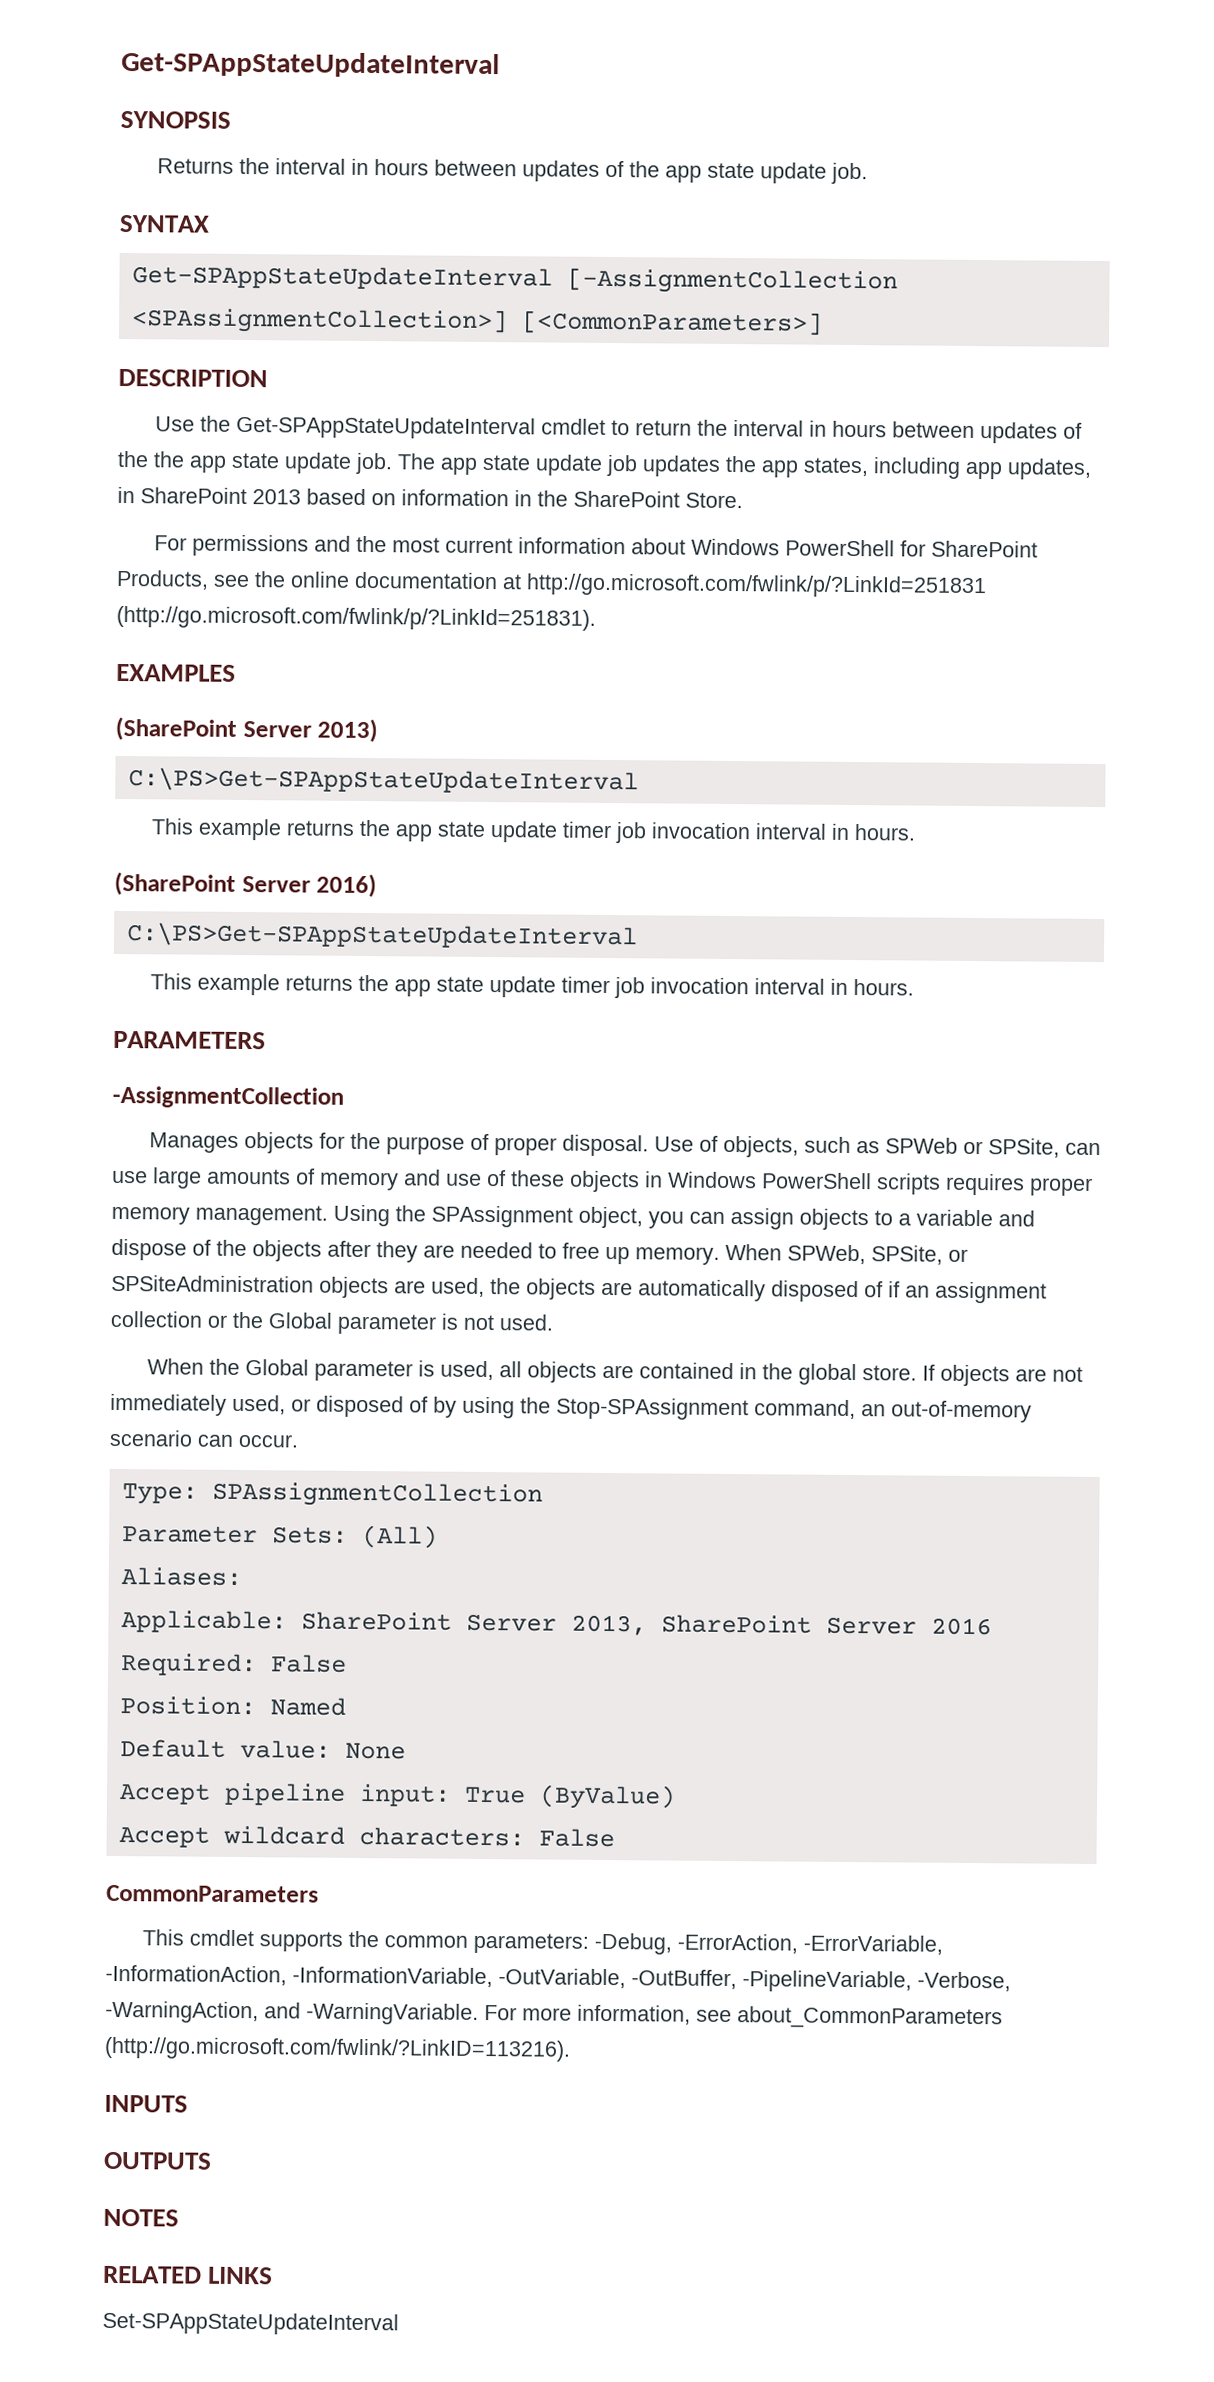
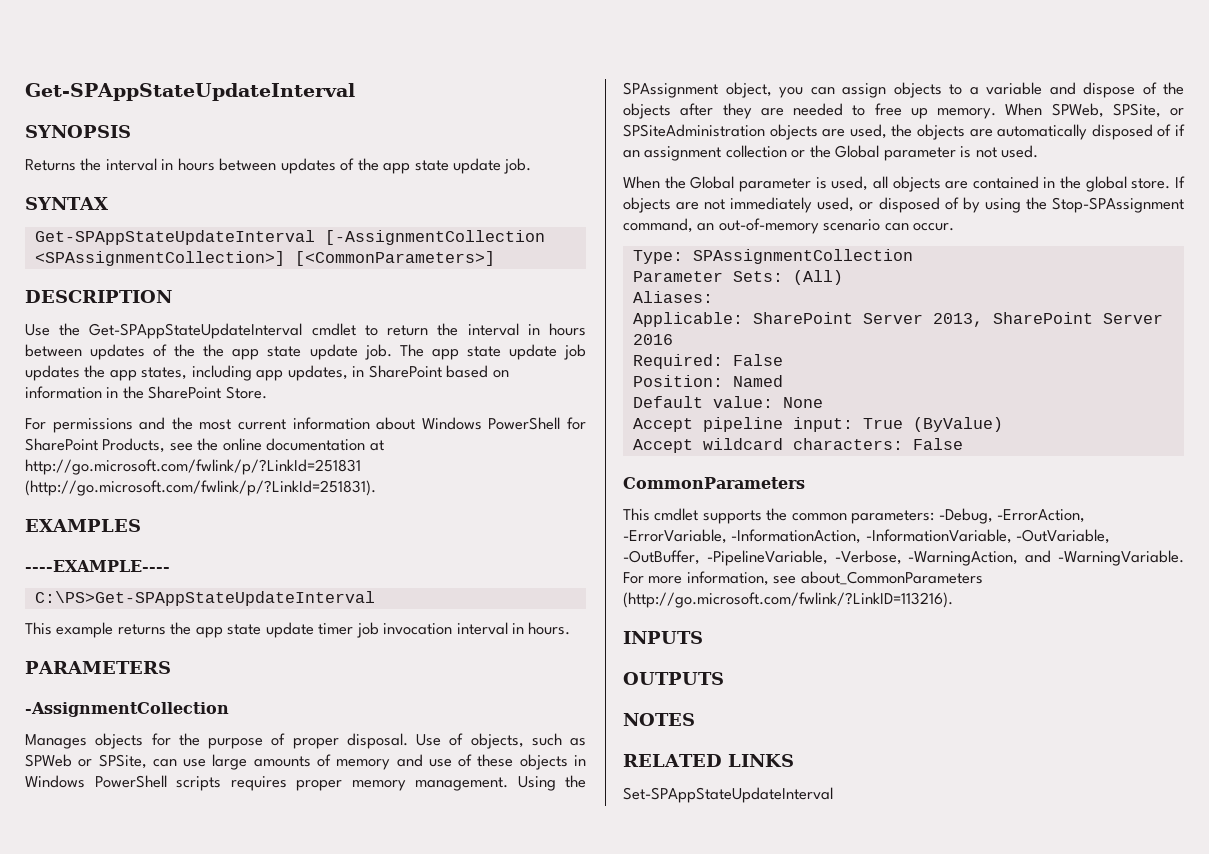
[252,489,301,505] 2013 -> (442, 371) none
[115,716,379,743] [127,767,639,795] [150,818,916,844] [114,871,378,898] (SharePoint Server 2013) // C:\PS>Get-SPAppStateUpdateInterval // This example returns the app state update timer job invocation interval in hours. // (SharePoint Server 2016) -> [25,560,170,572] ----EXAMPLE----

